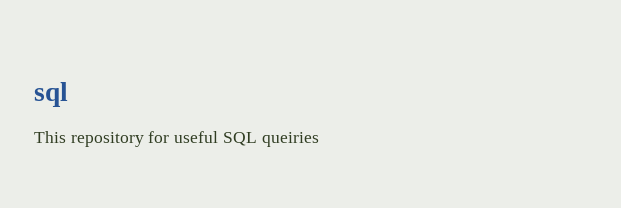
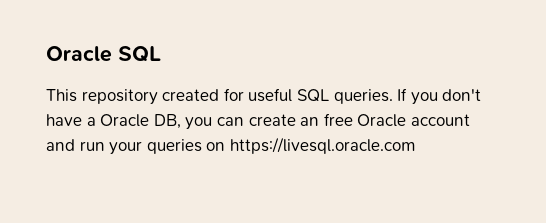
[34,82,68,107] sql -> [46,46,161,62] Oracle SQL
(144, 139) none -> [162,89,220,101] created
[261,132,319,147] queiries -> [333,88,482,105] [46,113,470,130] [46,137,416,155] queries. If you don't have a Oracle DB, you can create an free Oracle account and run your queries on https://livesql.oracle.com

